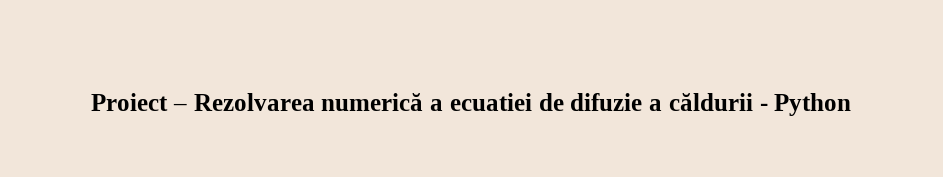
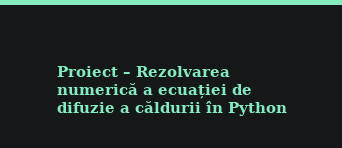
[449,93,532,111] ecuatiei -> [158,84,227,99] ecuației
[759,103,768,111] - -> [206,101,223,113] în

